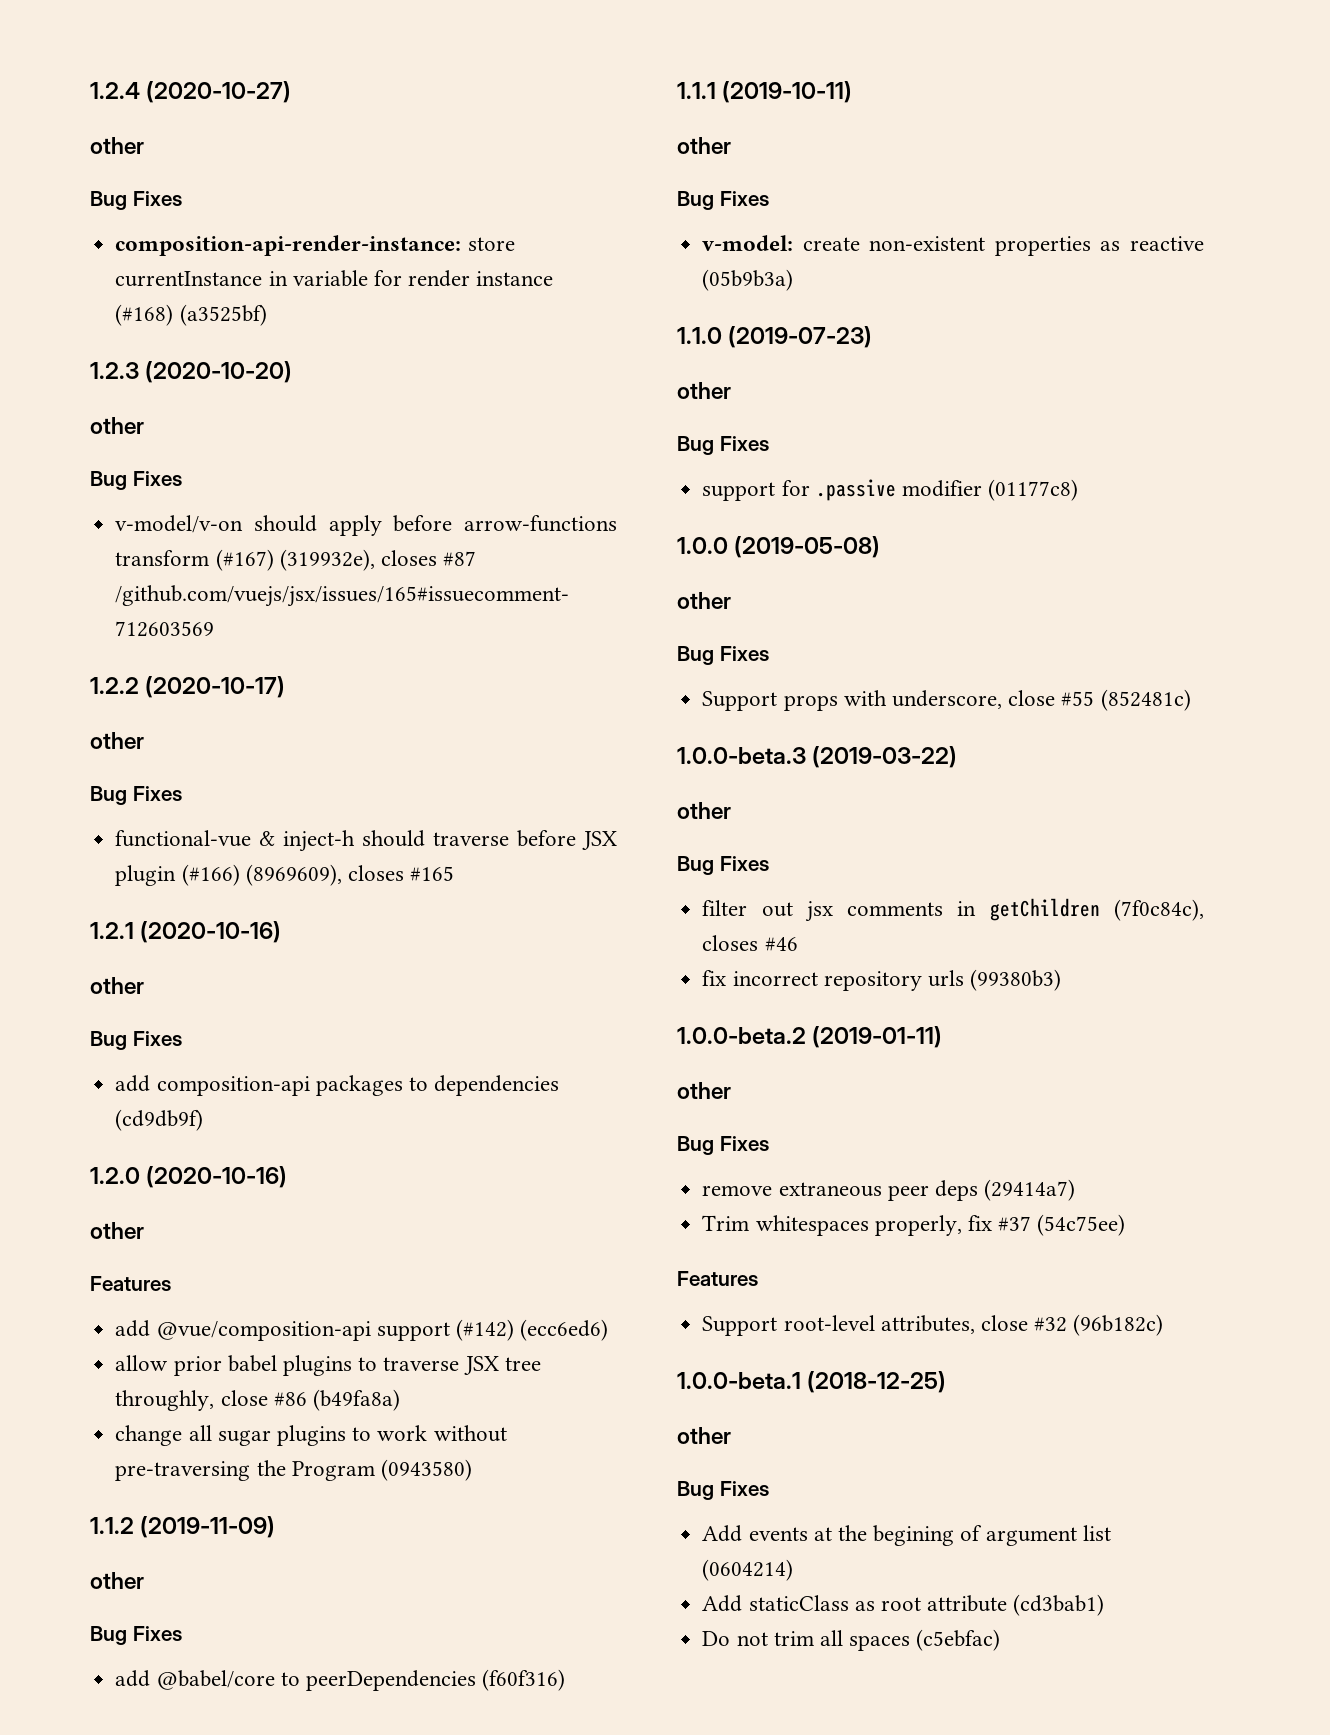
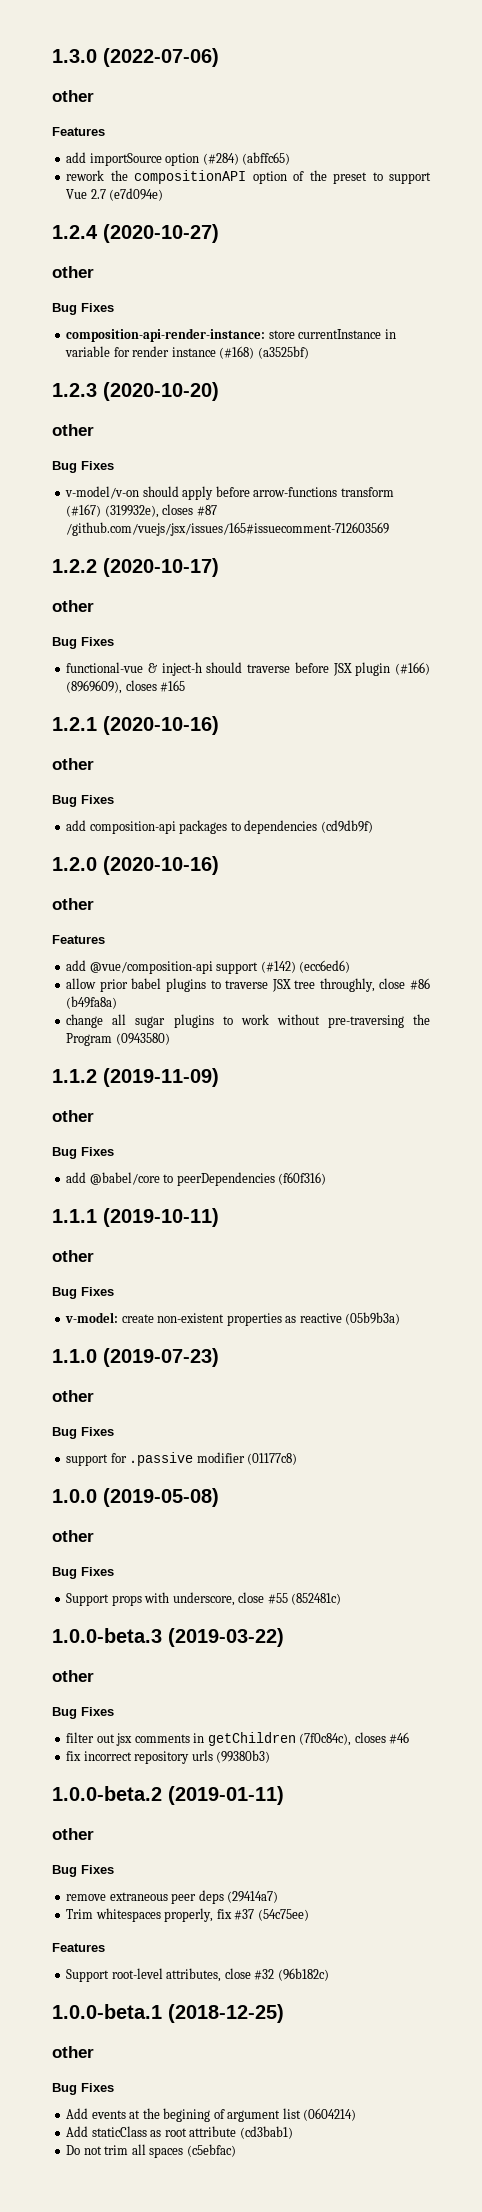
(90, 90) none -> [52,48,219,67] [52,90,94,102] [52,127,105,136] [66,152,291,166] [66,170,431,184] [66,188,164,201] 1.3.0 (2022-07-06) // other // Features // add importSource option (#284) (abffc65) // rework the compositionAPI option of the preset to support Vue 2.7 (e7d094e) //

